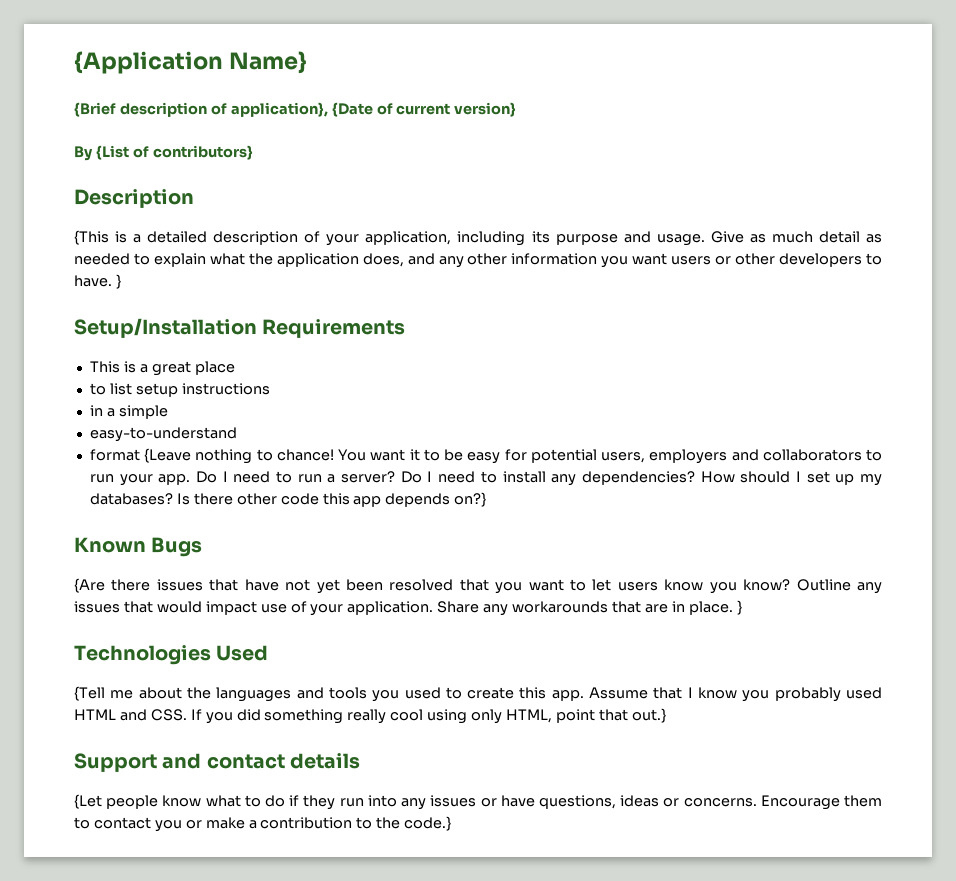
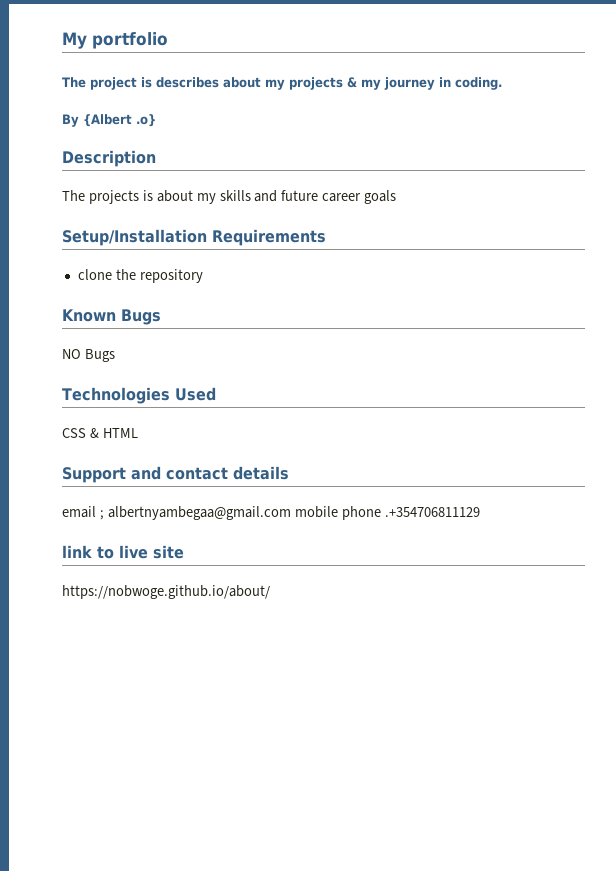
[74,51,308,74] [74,102,517,117] [74,145,253,161] [74,189,194,208] [74,230,882,246] [74,253,882,268] [74,274,121,289] [74,318,406,338] [89,361,235,376] [89,383,270,397] [89,405,168,419] [89,427,237,442] [89,448,883,464] [89,471,882,486] [89,492,487,507] [74,537,203,557] [74,578,883,594] [74,600,742,616] [74,645,269,665] [74,686,882,702] [74,708,666,724] [74,753,360,772] [74,794,883,810] [74,816,452,832] {Application Name} // {Brief description of application}, {Date of current version} // By {List of contributors} // Description // {This is a detailed description of your application, including its purpose and usage. Give as much detail as needed to explain what the application does, and any other information you want users or other developers to have. } // Setup/Installation Requirements // This is a great place // to list setup instructions // in a simple // easy-to-understand // format {Leave nothing to chance! You want it to be easy for potential users, employers and collaborators to run your app. Do I need to run a server? Do I need to install any dependencies? How should I set up my databases? Is there other code this app depends on?} // Known Bugs // {Are there issues that have not yet been resolved that you want to let users know you know? Outline any issues that would impact use of your application. Share any workarounds that are in place. } // Technologies Used // {Tell me about the languages and tools you used to create this app. Assume that I know you probably used HTML and CSS. If you did something really cool using only HTML, point that out.} // Support and contact details // {Let people know what to do if they run into any issues or have questions, ideas or concerns. Encourage them to contact you or make a contribution to the code.} -> [62,32,168,49] [62,77,502,90] [62,114,156,127] [62,150,156,167] [62,190,397,204] [62,229,326,246] [77,269,203,283] [62,309,161,325] [62,349,115,362] [62,387,216,404] [62,428,138,438] [62,466,289,483] [62,506,480,520] [62,545,184,559] [62,585,270,599] My portfolio // The project is describes about my projects & my journey in coding. // By {Albert .o} // Description // The projects is about my skills and future career goals // Setup/Installation Requirements // clone the repository // Known Bugs // NO Bugs // Technologies Used // CSS & HTML // Support and contact details // email ; albertnyambegaa@gmail.com mobile phone .+354706811129 // link to live site // https://nobwoge.github.io/about/

